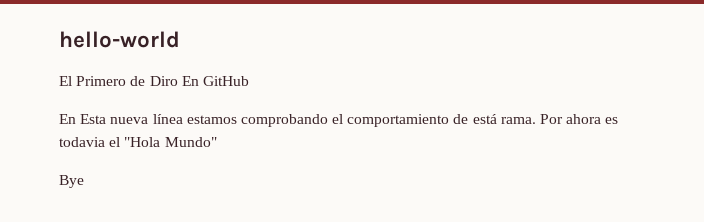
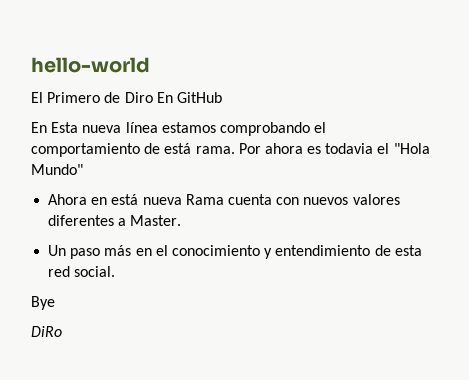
(217, 142) none -> [48,194,400,205] [48,215,182,226] [48,245,422,259] [48,266,116,277] // Ahora en está nueva Rama cuenta con nuevos valores diferentes a Master. // Un paso más en el conocimiento y entendimiento de esta red social.
(84, 181) none -> [31,326,62,337] // DiRo

